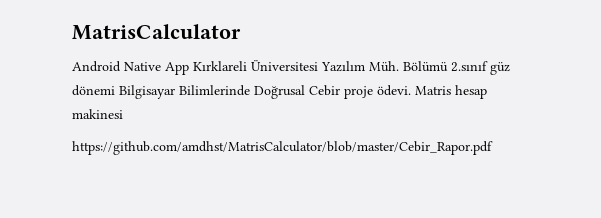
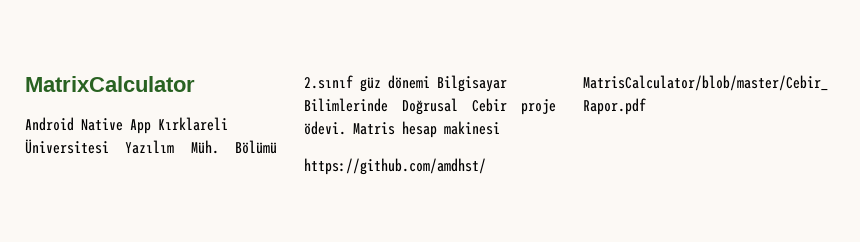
[72,24,241,40] MatrisCalculator -> [25,76,195,92] MatrixCalculator

